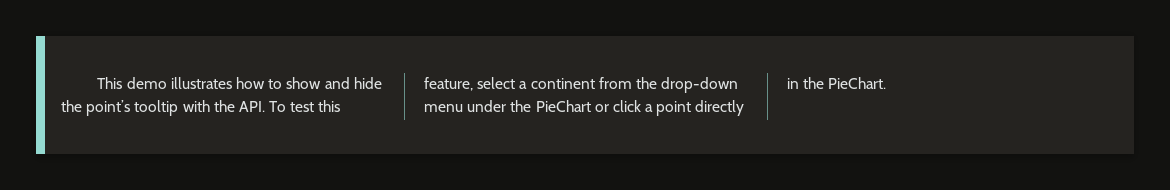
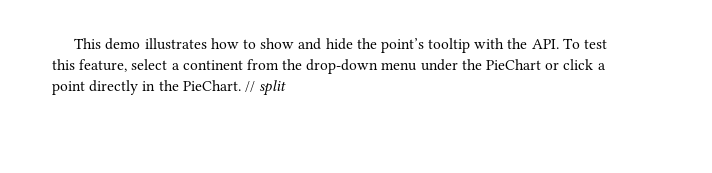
(887, 83) none -> [244,80,287,96] // split

